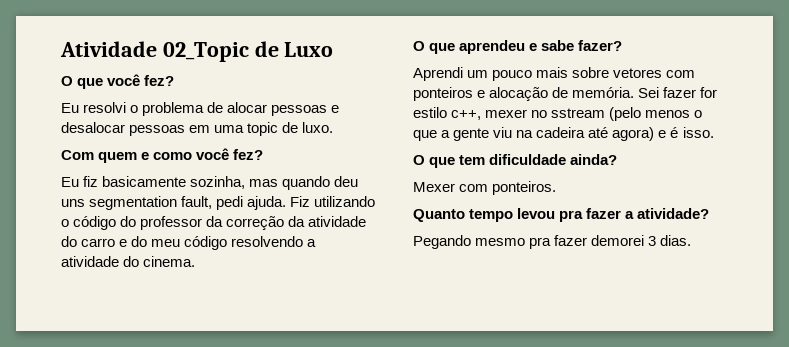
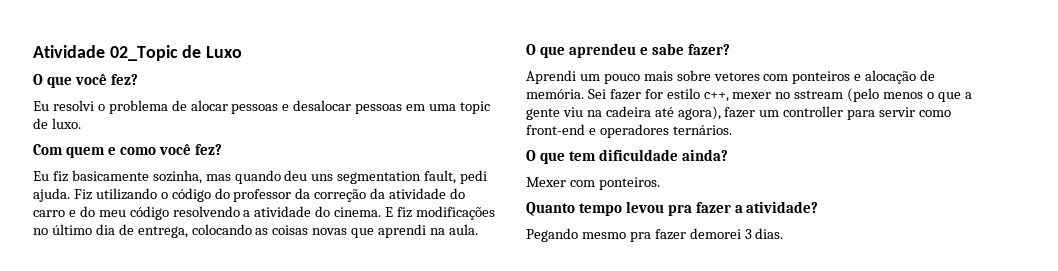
(196, 261) none -> [385,206,495,220] [33,224,478,238] E fiz modificações no último dia de entrega, colocando as coisas novas que aprendi na aula.
[612,127,714,141] agora) e é isso. -> [677,106,952,120] [526,124,732,138] agora), fazer um controller para servir como front-end e operadores ternários.

